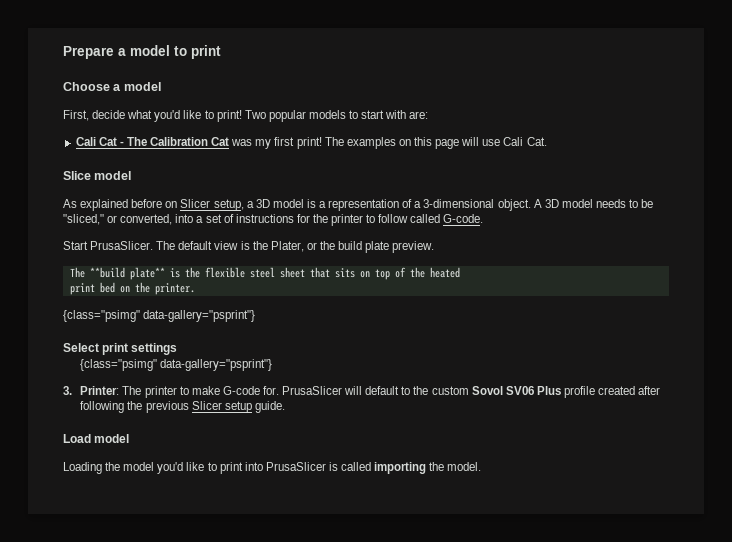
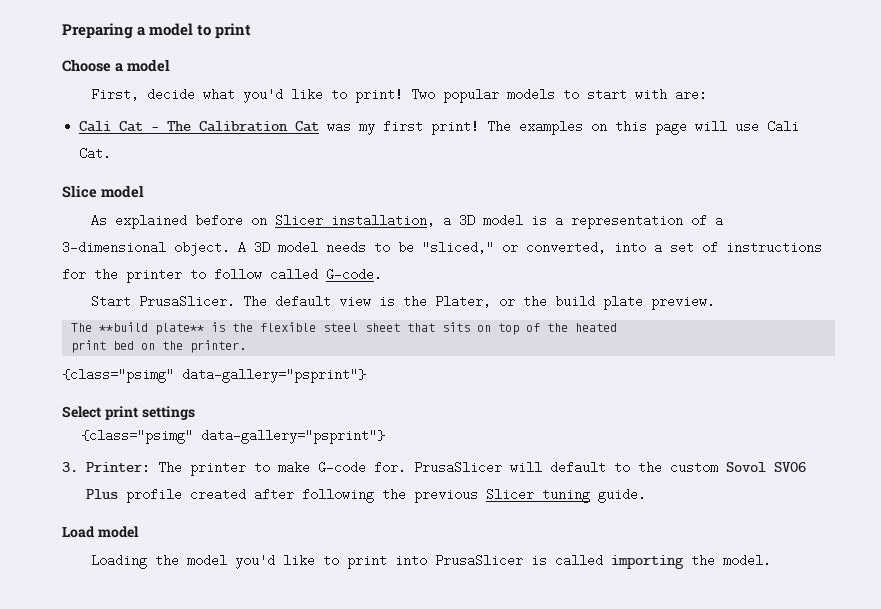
[63,46,114,59] Prepare -> [62,23,133,39] Preparing
[213,199,244,211] setup, -> [331,214,436,227] installation,
[224,401,252,413] setup -> [541,490,590,503] tuning

